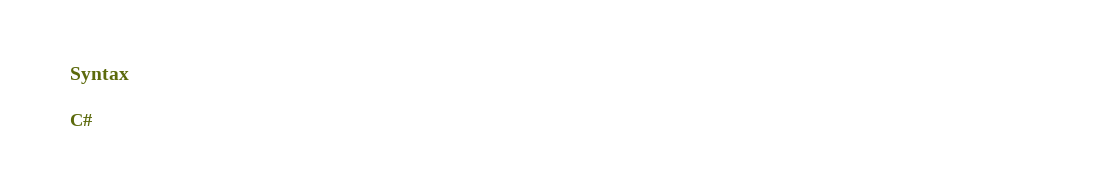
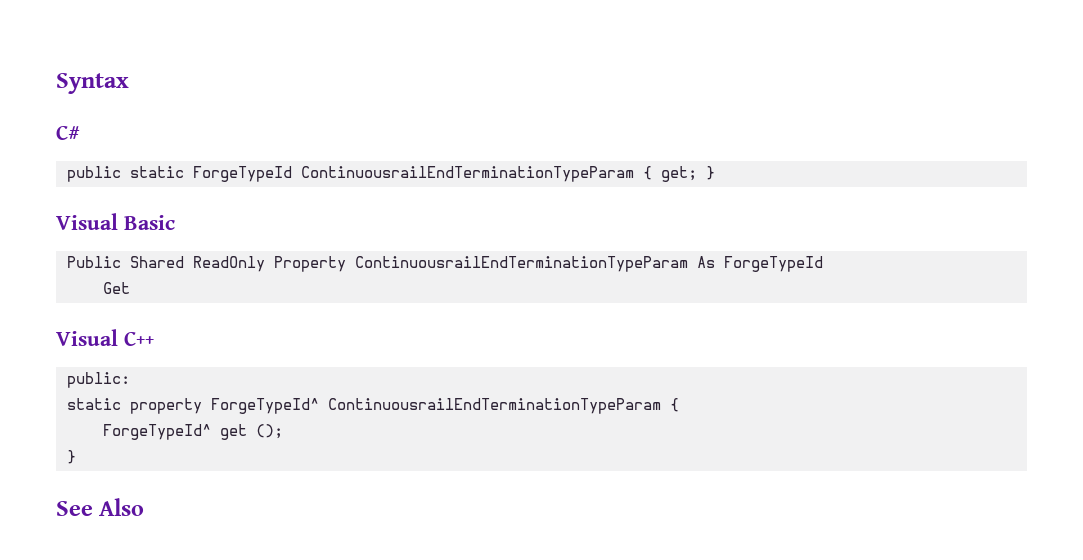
(92, 120) none -> [67,166,716,182] [56,213,175,230] [67,256,824,272] [103,282,131,294] [56,329,154,346] [67,372,131,388] [67,398,680,414] [103,424,284,440] [67,450,77,464] [56,498,145,516] // public static ForgeTypeId ContinuousrailEndTerminationTypeParam { get; } // Visual Basic // Public Shared ReadOnly Property ContinuousrailEndTerminationTypeParam As ForgeTypeId // Get // Visual C++ // public: // static property ForgeTypeId^ ContinuousrailEndTerminationTypeParam { // ForgeTypeId^ get (); // } // See Also

